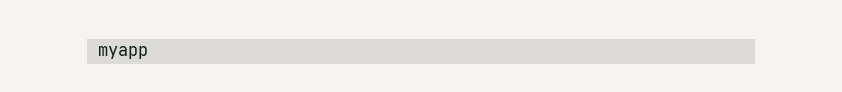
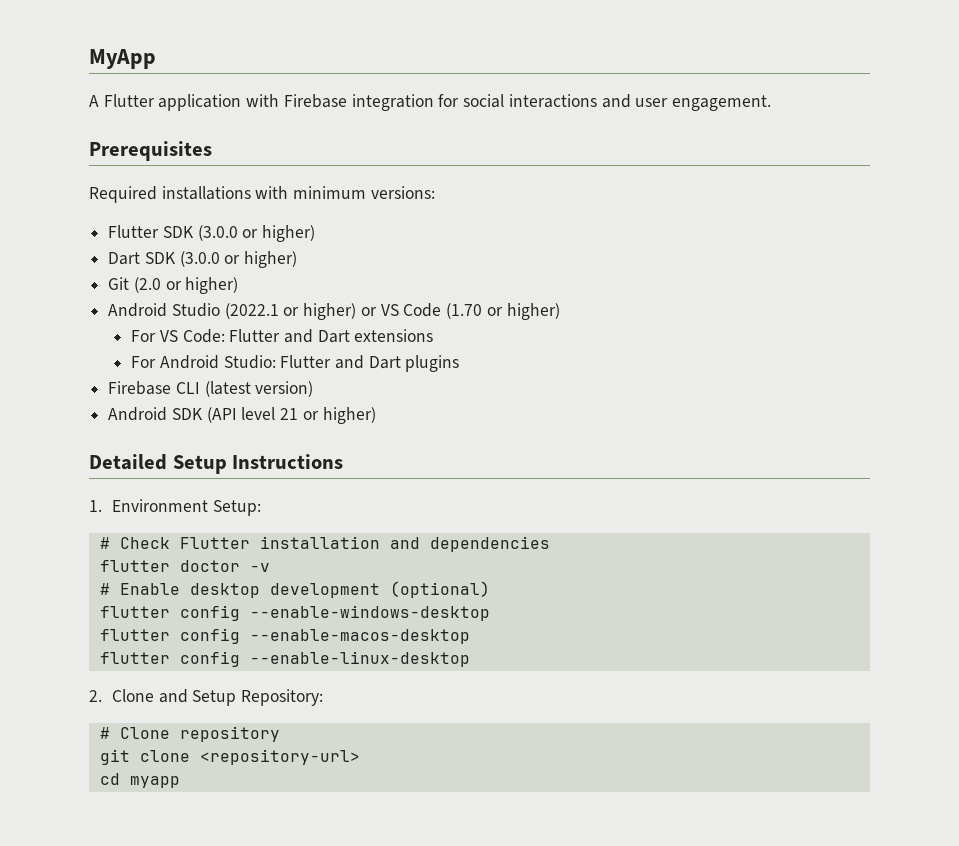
(97, 52) none -> [89,49,156,69] [89,94,771,111] [89,141,212,161] [89,186,435,203] [108,225,316,242] [108,251,298,268] [108,277,239,294] [108,303,560,320] [131,329,434,343] [131,355,460,372] [108,381,314,397] [108,407,376,424] [89,454,344,474] [89,499,261,516] [99,536,550,552] [99,560,270,572] [99,581,490,598] [99,605,490,621] [99,628,470,644] [99,651,470,667] [89,689,324,706] [99,726,280,742] [99,749,360,765] [99,773,120,785] MyApp // A Flutter application with Firebase integration for social interactions and user engagement. // Prerequisites // Required installations with minimum versions: // Flutter SDK (3.0.0 or higher) // Dart SDK (3.0.0 or higher) // Git (2.0 or higher) // Android Studio (2022.1 or higher) or VS Code (1.70 or higher) // For VS Code: Flutter and Dart extensions // For Android Studio: Flutter and Dart plugins // Firebase CLI (latest version) // Android SDK (API level 21 or higher) // Detailed Setup Instructions // 1. Environment Setup: // # Check Flutter installation and dependencies // flutter doctor -v // # Enable desktop development (optional) // flutter config --enable-windows-desktop // flutter config --enable-macos-desktop // flutter config --enable-linux-desktop // 2. Clone and Setup Repository: // # Clone repository // git clone <repository-url> // cd

